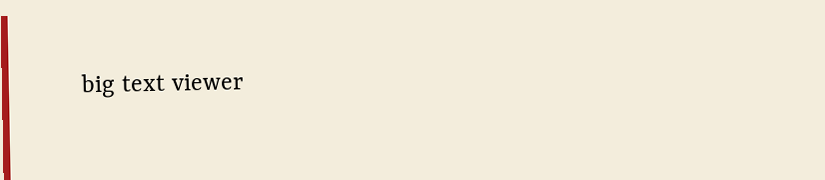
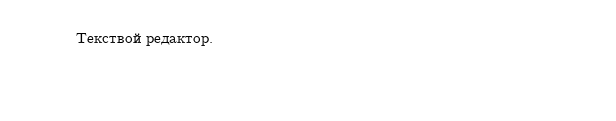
[80,73,245,99] big text viewer -> [76,33,213,46] Текствой редактор.

